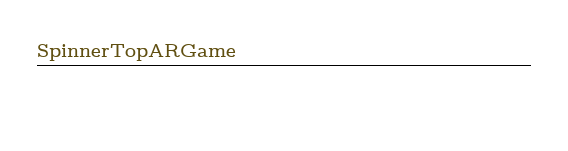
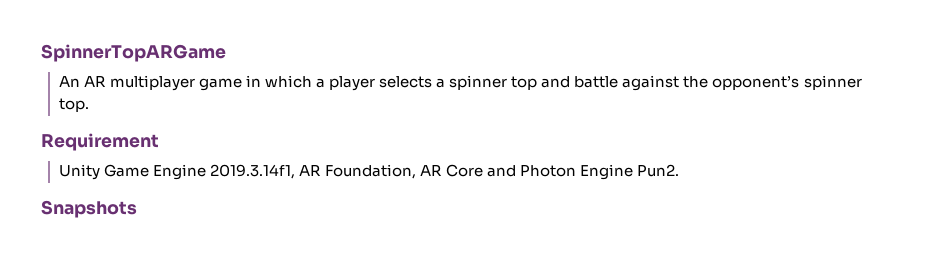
(236, 52) none -> [58,75,862,91] [58,98,89,112] [41,133,159,151] [58,164,680,180] [41,200,137,218] // An AR multiplayer game in which a player selects a spinner top and battle against the opponent’s spinner top. // Requirement // Unity Game Engine 2019.3.14f1, AR Foundation, AR Core and Photon Engine Pun2. // Snapshots

